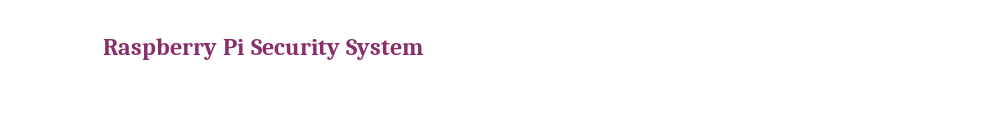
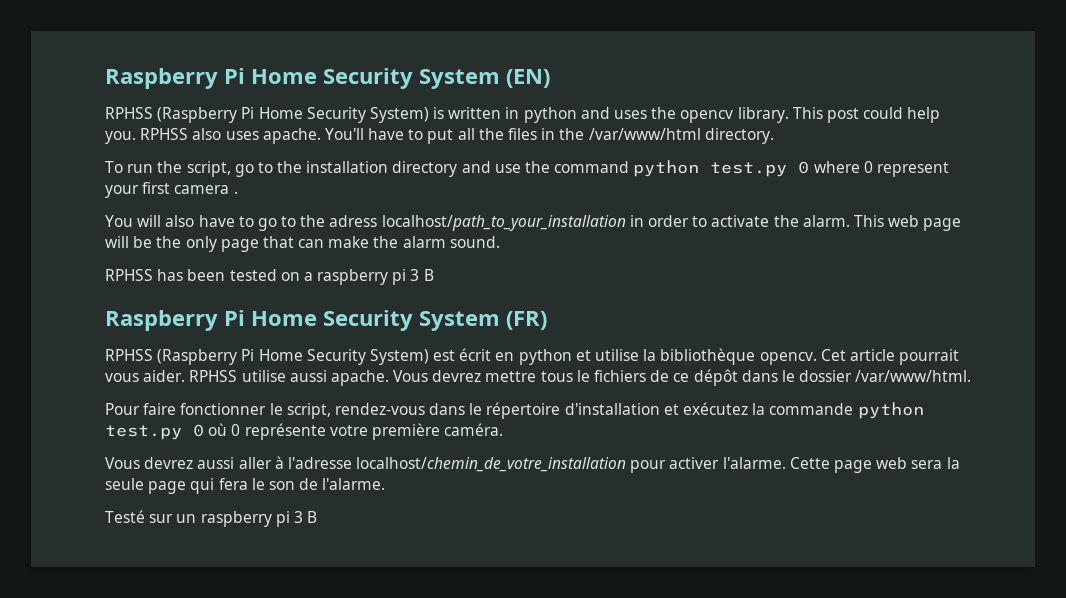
[103,38,424,60] Raspberry Pi Security System -> [105,68,550,89] [105,107,941,123] [105,128,774,144] [105,160,949,177] [105,182,238,198] [105,215,962,231] [105,236,500,252] [105,269,434,285] [105,310,547,331] [105,348,960,365] [105,369,972,386] [105,402,924,419] [105,423,504,440] [105,456,960,473] [105,478,386,494] [105,510,318,527] Raspberry Pi Home Security System (EN) // RPHSS (Raspberry Pi Home Security System) is written in python and uses the opencv library. This post could help you. RPHSS also uses apache. You'll have to put all the files in the /var/www/html directory. // To run the script, go to the installation directory and use the command python test.py 0 where 0 represent your first camera . // You will also have to go to the adress localhost/path_to_your_installation in order to activate the alarm. This web page will be the only page that can make the alarm sound. // RPHSS has been tested on a raspberry pi 3 B // Raspberry Pi Home Security System (FR) // RPHSS (Raspberry Pi Home Security System) est écrit en python et utilise la bibliothèque opencv. Cet article pourrait vous aider. RPHSS utilise aussi apache. Vous devrez mettre tous le fichiers de ce dépôt dans le dossier /var/www/html. // Pour faire fonctionner le script, rendez-vous dans le répertoire d'installation et exécutez la commande python test.py 0 où 0 représente votre première caméra. // Vous devrez aussi aller à l'adresse localhost/chemin_de_votre_installation pour activer l'alarme. Cette page web sera la seule page qui fera le son de l'alarme. // Testé sur un raspberry pi 3 B

